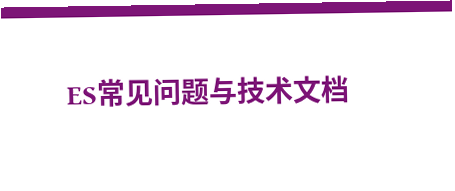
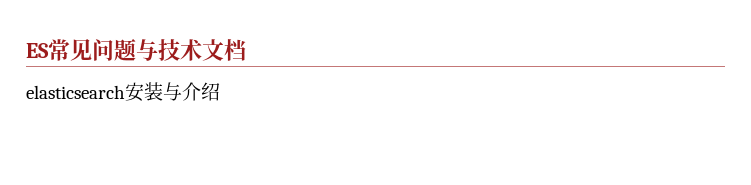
(350, 89) none -> [26,82,220,102] // elasticsearch安装与介绍

